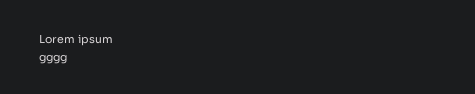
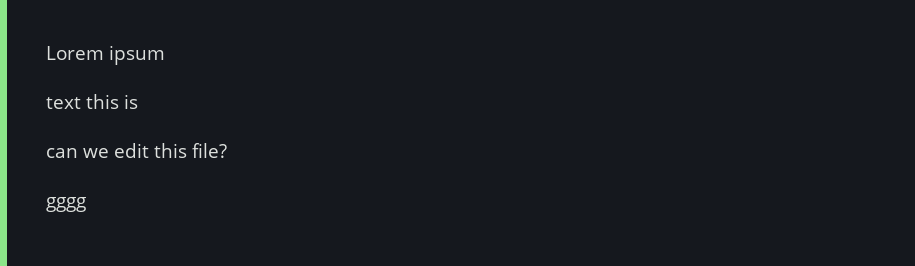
(113, 40) none -> [46,94,138,109] [46,143,227,158] // text this is // can we edit this file?

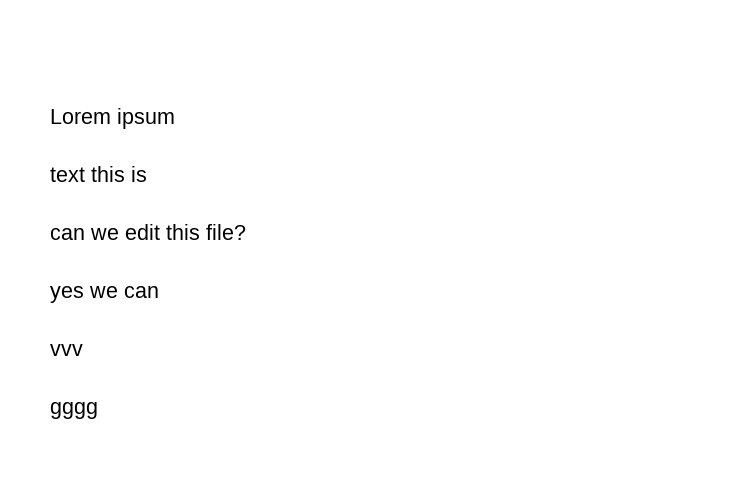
(227, 150) none -> [50,286,159,303] [50,344,83,356] // yes we can // vvv

